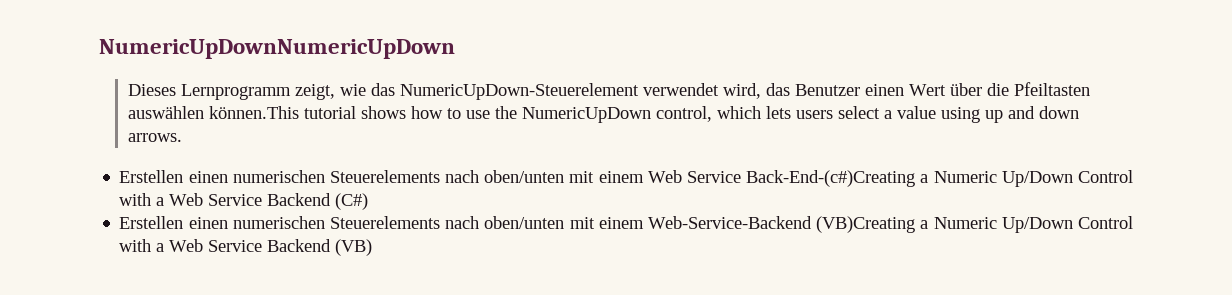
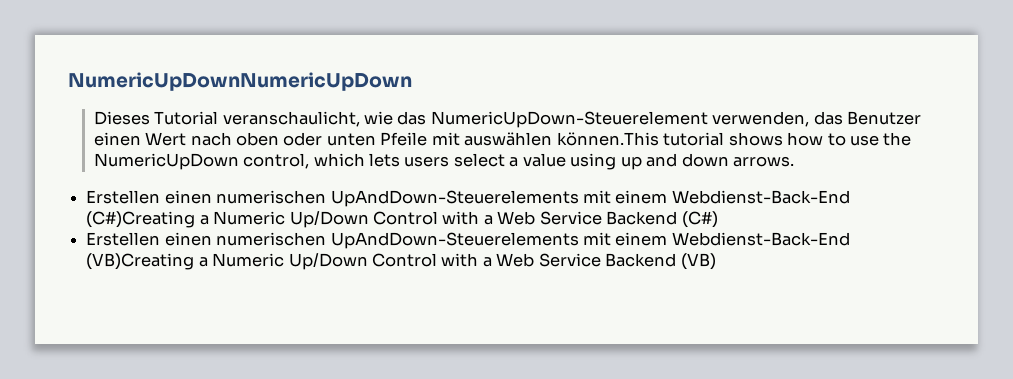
[181,84,336,100] Lernprogramm zeigt, -> [154,111,360,127] Tutorial veranschaulicht,
[643,83,762,99] verwendet wird, -> [712,111,810,127] verwenden,
[950,82,1091,96] über die Pfeiltasten -> [190,132,460,146] nach oben oder unten Pfeile mit
[329,170,916,187] Steuerelements nach oben/unten mit einem Web Service Back-End-(c#)Creating -> [330,190,850,207] [86,211,196,228] UpAndDown-Steuerelements mit einem Webdienst-Back-End (C#)Creating
[329,216,812,229] Steuerelements nach oben/unten mit einem Web-Service-Backend -> [330,232,850,249] UpAndDown-Steuerelements mit einem Webdienst-Back-End

